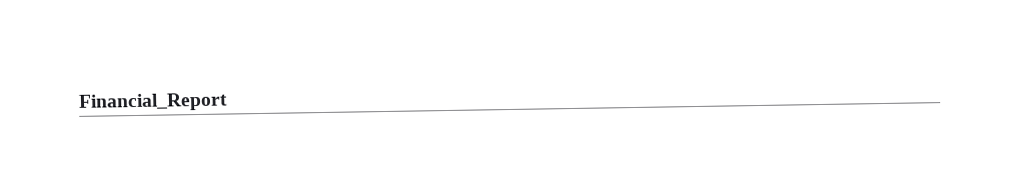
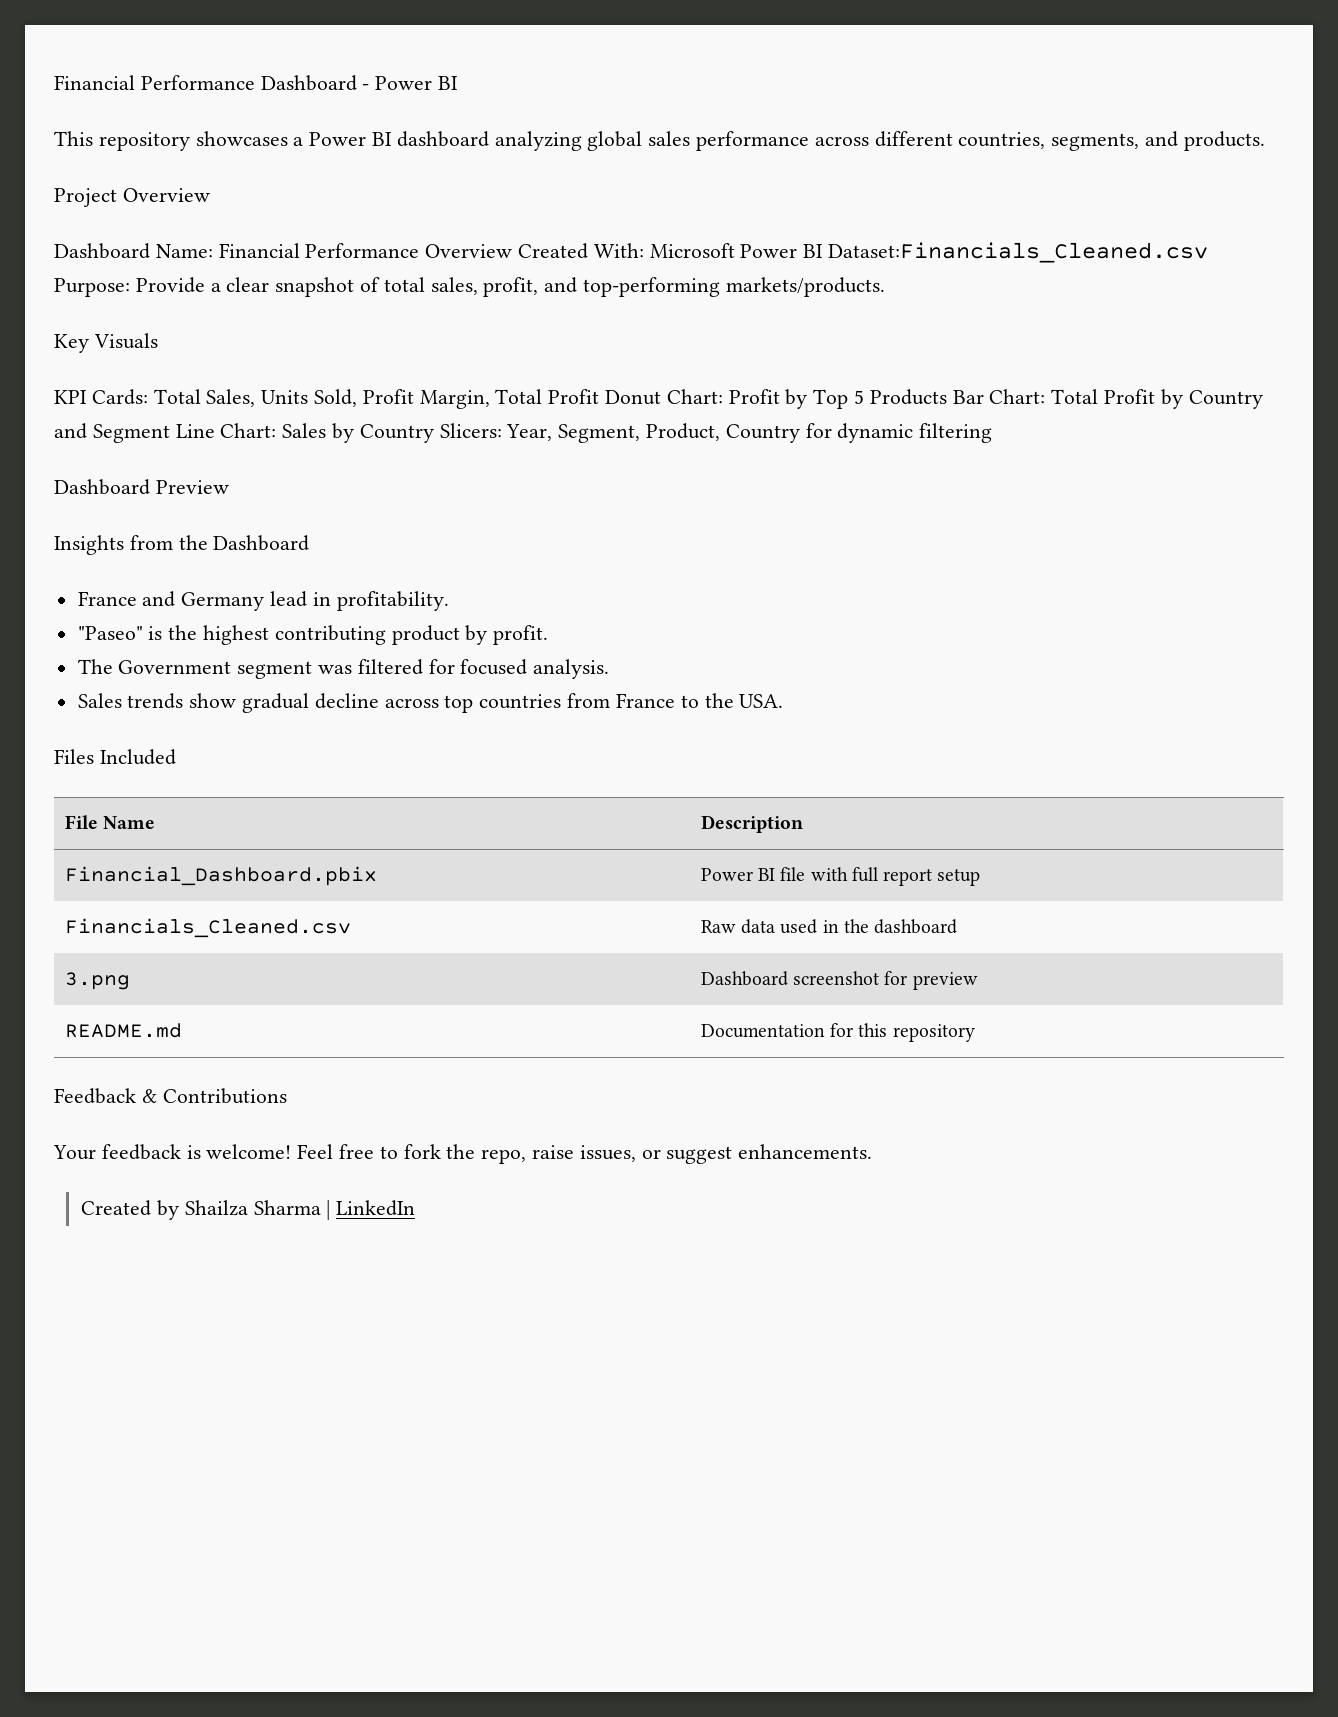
[78,92,228,112] Financial_Report -> [54,75,459,91] [54,131,1265,151] [54,188,210,207] [54,242,1209,263] [54,277,885,297] [54,333,158,353] [54,389,1263,409] [54,423,993,443] [54,479,229,495] [54,535,310,555] [77,591,449,611] [77,625,549,645] [77,659,610,679] [77,693,784,713] [54,749,176,765] [64,815,156,829] [700,815,803,833] [64,866,377,886] [700,867,981,886] [64,918,351,938] [700,919,958,934] [64,972,130,990] [700,971,978,990] [64,1023,182,1038] [700,1023,975,1042] [54,1088,287,1104] [53,1144,873,1164] [81,1200,416,1220] Financial Performance Dashboard - Power BI // This repository showcases a Power BI dashboard analyzing global sales performance across different countries, segments, and products. // Project Overview // Dashboard Name: Financial Performance Overview Created With: Microsoft Power BI Dataset:Financials_Cleaned.csv Purpose: Provide a clear snapshot of total sales, profit, and top-performing markets/products. // Key Visuals // KPI Cards: Total Sales, Units Sold, Profit Margin, Total Profit Donut Chart: Profit by Top 5 Products Bar Chart: Total Profit by Country and Segment Line Chart: Sales by Country Slicers: Year, Segment, Product, Country for dynamic filtering // Dashboard Preview // Insights from the Dashboard // France and Germany lead in profitability. // "Paseo" is the highest contributing product by profit. // The Government segment was filtered for focused analysis. // Sales trends show gradual decline across top countries from France to the USA. // Files Included // File Name | Description // Financial_Dashboard.pbix | Power BI file with full report setup // Financials_Cleaned.csv | Raw data used in the dashboard // 3.png | Dashboard screenshot for preview // README.md | Documentation for this repository // Feedback & Contributions // Your feedback is welcome! Feel free to fork the repo, raise issues, or suggest enhancements. // Created by Shailza Sharma | LinkedIn

